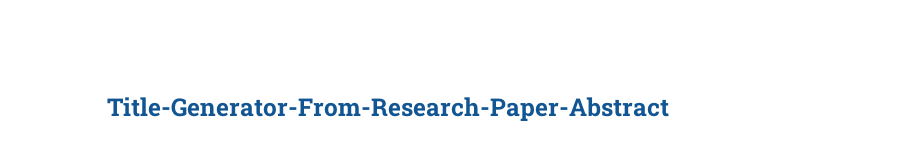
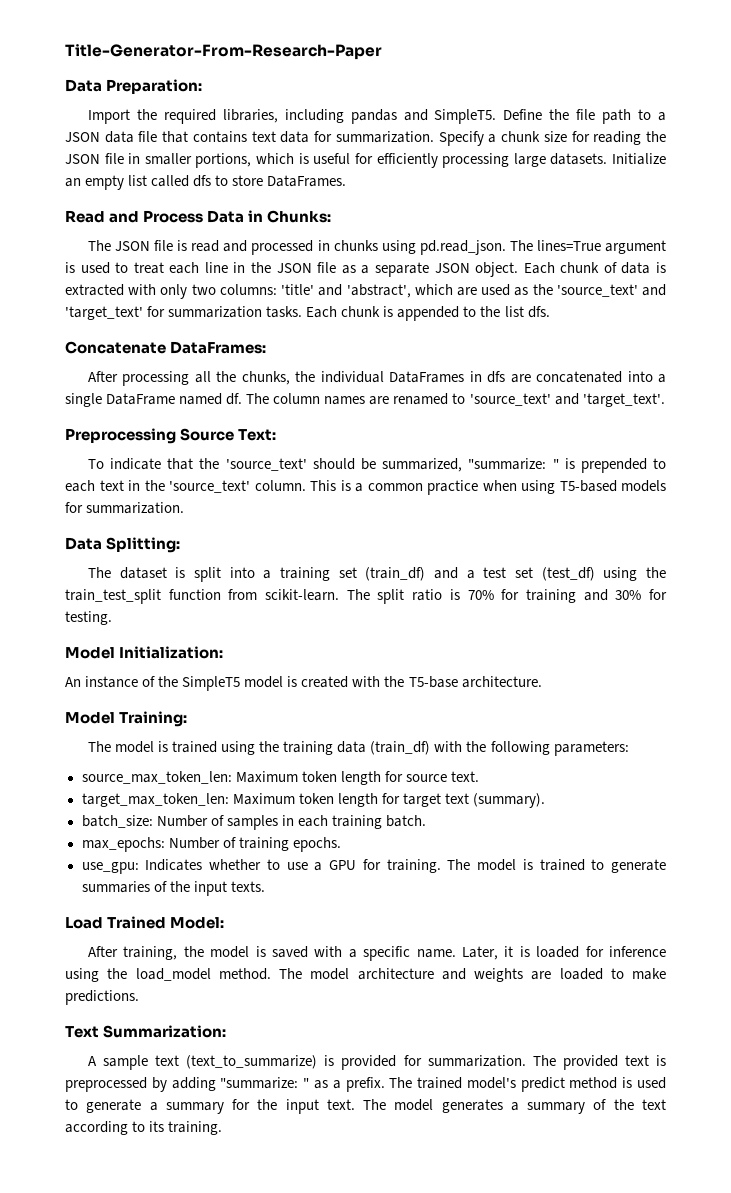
[107,97,669,121] Title-Generator-From-Research-Paper-Abstract -> [65,44,382,60] [65,79,203,94] [87,109,666,124] [65,131,667,146] [65,153,667,168] [65,175,347,190] [65,210,332,223] [87,240,667,255] [65,262,666,277] [65,284,667,299] [65,306,550,321] [65,341,267,354] [87,371,666,386] [65,393,665,407] [65,428,277,444] [87,458,666,473] [65,480,666,495] [65,502,185,514] [65,537,181,553] [87,567,666,582] [65,589,667,604] [65,611,112,625] [65,646,224,659] [65,676,542,691] [65,711,188,727] [87,741,629,756] [81,771,479,785] [81,793,545,808] [81,815,426,830] [81,837,341,852] [81,859,666,874] [81,881,265,896] [65,916,225,929] [87,946,667,961] [65,968,666,982] [65,990,139,1005] [65,1025,227,1038] [87,1055,667,1070] [65,1077,666,1092] [65,1099,666,1114] [65,1121,223,1135] Title-Generator-From-Research-Paper // Data Preparation: // Import the required libraries, including pandas and SimpleT5. Define the file path to a JSON data file that contains text data for summarization. Specify a chunk size for reading the JSON file in smaller portions, which is useful for efficiently processing large datasets. Initialize an empty list called dfs to store DataFrames. // Read and Process Data in Chunks: // The JSON file is read and processed in chunks using pd.read_json. The lines=True argument is used to treat each line in the JSON file as a separate JSON object. Each chunk of data is extracted with only two columns: 'title' and 'abstract', which are used as the 'source_text' and 'target_text' for summarization tasks. Each chunk is appended to the list dfs. // Concatenate DataFrames: // After processing all the chunks, the individual DataFrames in dfs are concatenated into a single DataFrame named df. The column names are renamed to 'source_text' and 'target_text'. // Preprocessing Source Text: // To indicate that the 'source_text' should be summarized, "summarize: " is prepended to each text in the 'source_text' column. This is a common practice when using T5-based models for summarization. // Data Splitting: // The dataset is split into a training set (train_df) and a test set (test_df) using the train_test_split function from scikit-learn. The split ratio is 70% for training and 30% for testing. // Model Initialization: // An instance of the SimpleT5 model is created with the T5-base architecture. // Model Training: // The model is trained using the training data (train_df) with the following parameters: // source_max_token_len: Maximum token length for source text. // target_max_token_len: Maximum token length for target text (summary). // batch_size: Number of samples in each training batch. // max_epochs: Number of training epochs. // use_gpu: Indicates whether to use a GPU for training. The model is trained to generate summaries of the input texts. // Load Trained Model: // After training, the model is saved with a specific name. Later, it is loaded for inference using the load_model method. The model architecture and weights are loaded to make predictions. // Text Summarization: // A sample text (text_to_summarize) is provided for summarization. The provided text is preprocessed by adding "summarize: " as a prefix. The trained model's predict method is used to generate a summary for the input text. The model generates a summary of the text according to its training.

